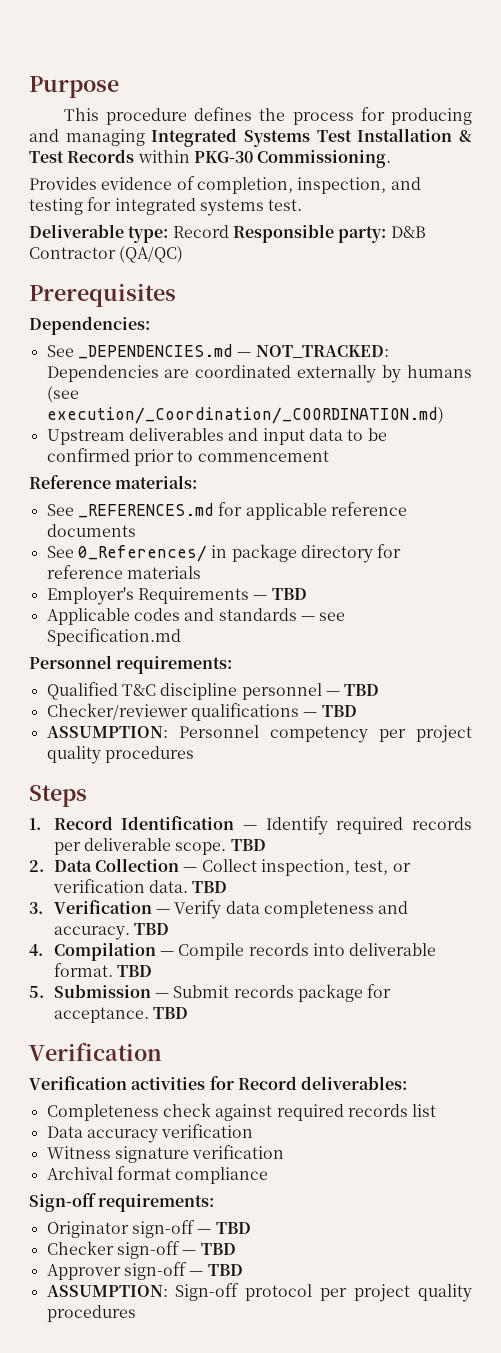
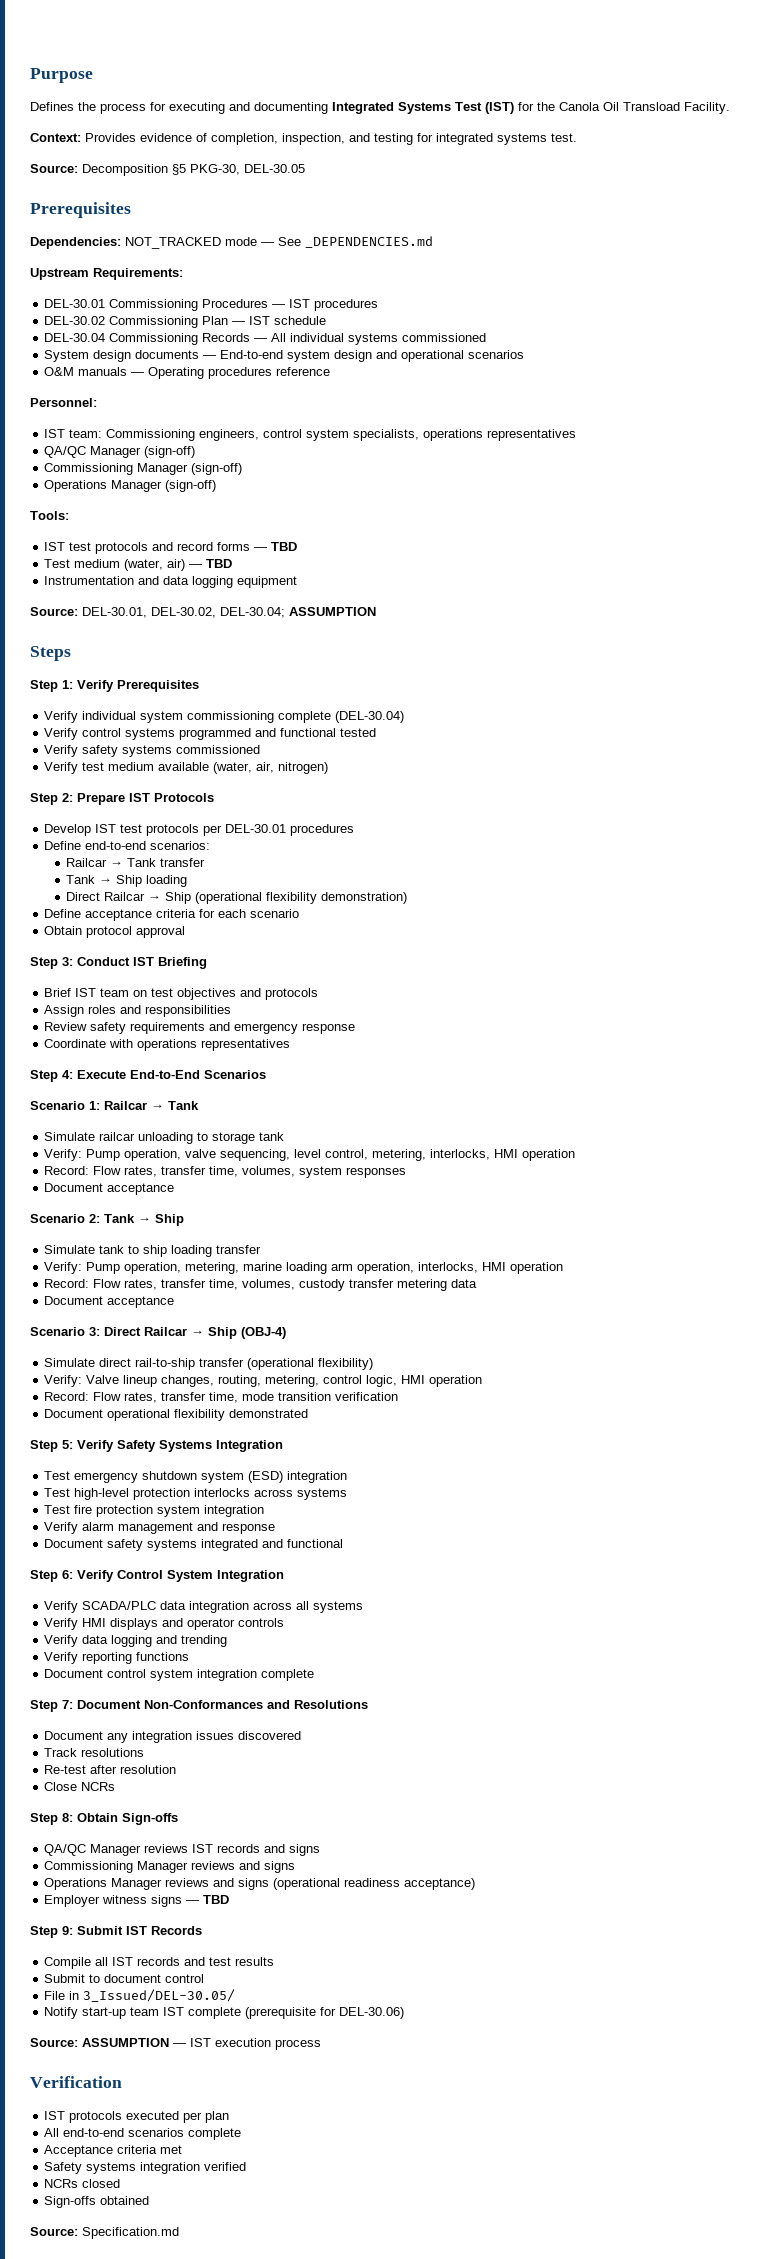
[63,107,473,125] [29,128,473,147] [29,149,392,168] This procedure defines the process for producing and managing Integrated Systems Test Installation & Test Records within PKG-30 Commissioning. // -> [30,102,730,114] [30,133,81,142] Defines the process for executing and documenting Integrated Systems Test (IST) for the Canola Oil Transload Facility. // Context:
[29,224,426,243] [29,246,184,263] Deliverable type: Record Responsible party: D&B Contractor (QA/QC) -> [30,164,305,176] Source: Decomposition §5 PKG-30, DEL-30.05
(150, 325) // -> [125,237,274,249] NOT_TRACKED mode —
[237,345,389,358] [46,365,472,383] [46,386,79,403] [46,407,444,424] [46,428,387,445] [46,448,329,466] [29,475,198,489] [46,502,407,520] [46,524,136,537] [46,544,402,563] [46,565,201,579] [46,587,307,605] [46,608,346,625] [46,628,181,646] [29,655,233,674] [46,682,380,700] [46,703,357,721] [46,725,472,743] [46,746,194,764] [29,785,87,807] [29,816,472,835] [53,838,266,855] [29,858,411,876] [52,879,228,893] [29,900,409,919] [53,923,170,940] [29,942,437,961] [53,963,153,977] [29,984,392,1002] [53,1007,189,1023] [29,1043,162,1061] [29,1076,408,1090] [46,1103,437,1121] [46,1124,254,1143] [46,1145,285,1163] [46,1166,269,1184] [29,1193,215,1212] [46,1220,251,1238] [46,1241,236,1259] [46,1262,243,1280] [46,1283,472,1302] [46,1305,136,1322] — NOT_TRACKED: Dependencies are coordinated externally by humans (see execution/_Coordination/_COORDINATION.md) // Upstream deliverables and input data to be confirmed prior to commencement // Reference materials: // See _REFERENCES.md for applicable reference documents // See 0_References/ in package directory for reference materials // Employer's Requirements — TBD // Applicable codes and standards — see Specification.md // Personnel requirements: // Qualified T&C discipline personnel — TBD // Checker/reviewer qualifications — TBD // ASSUMPTION: Personnel competency per project quality procedures // Steps // 1. Record Identification — Identify required records per deliverable scope. TBD // 2. Data Collection — Collect inspection, test, or verification data. TBD // 3. Verification — Verify data completeness and accuracy. TBD // 4. Compilation — Compile records into deliverable format. TBD // 5. Submission — Submit records package for acceptance. TBD // Verification // Verification activities for Record deliverables: // Completeness check against required records list // Data accuracy verification // Witness signature verification // Archival format compliance // Sign-off requirements: // Originator sign-off — TBD // Checker sign-off — TBD // Approver sign-off — TBD // ASSUMPTION: Sign-off protocol per project quality procedures -> [30,268,183,280] [44,299,379,311] [44,316,327,328] [44,333,487,345] [44,350,525,362] [44,367,331,379] [30,398,97,407] [44,429,577,441] [44,446,196,458] [44,463,243,475] [44,480,217,492] [30,511,69,520] [44,542,298,554] [44,559,233,571] [44,576,298,588] [30,607,376,618] [30,646,71,661] [30,680,199,692] [44,711,405,723] [44,728,377,740] [44,745,261,757] [44,762,329,774] [30,793,214,805] [44,824,355,836] [44,841,211,850] [66,858,206,867] [66,875,188,887] [66,892,408,904] [44,909,300,921] [44,926,186,938] [30,957,207,969] [44,988,319,1000] [44,1005,232,1017] [44,1022,356,1034] [44,1039,291,1051] [30,1070,266,1082] [30,1101,199,1110] [44,1132,285,1144] [44,1149,576,1161] [44,1166,407,1178] [44,1183,175,1195] [30,1214,184,1226] [44,1245,262,1257] [44,1262,564,1274] [44,1279,478,1291] [44,1296,175,1308] [30,1327,286,1339] [44,1358,374,1370] [44,1375,483,1387] [44,1392,399,1403] [44,1409,309,1421] [30,1440,283,1452] [44,1471,348,1483] [44,1488,348,1500] [44,1505,265,1517] [44,1522,276,1534] [44,1539,344,1551] [30,1570,284,1582] [44,1601,364,1613] [44,1618,285,1630] [44,1635,228,1647] [44,1652,190,1664] [44,1669,315,1681] [30,1700,368,1712] [44,1731,302,1743] [44,1748,145,1757] [44,1765,177,1774] [44,1782,116,1791] [30,1813,178,1825] [44,1844,321,1856] [44,1861,296,1873] [44,1878,476,1890] [44,1895,230,1907] [30,1926,202,1938] [44,1957,275,1969] [44,1974,205,1983] [44,1989,236,2002] [44,2007,405,2019] [30,2038,321,2050] [30,2076,122,2088] [44,2111,230,2123] [44,2128,242,2140] [44,2145,183,2157] [44,2162,247,2174] [44,2179,121,2188] [44,2196,150,2208] [30,2227,179,2239] // Upstream Requirements: // DEL-30.01 Commissioning Procedures — IST procedures // DEL-30.02 Commissioning Plan — IST schedule // DEL-30.04 Commissioning Records — All individual systems commissioned // System design documents — End-to-end system design and operational scenarios // O&M manuals — Operating procedures reference // Personnel: // IST team: Commissioning engineers, control system specialists, operations representatives // QA/QC Manager (sign-off) // Commissioning Manager (sign-off) // Operations Manager (sign-off) // Tools: // IST test protocols and record forms — TBD // Test medium (water, air) — TBD // Instrumentation and data logging equipment // Source: DEL-30.01, DEL-30.02, DEL-30.04; ASSUMPTION // Steps // Step 1: Verify Prerequisites // Verify individual system commissioning complete (DEL-30.04) // Verify control systems programmed and functional tested // Verify safety systems commissioned // Verify test medium available (water, air, nitrogen) // Step 2: Prepare IST Protocols // Develop IST test protocols per DEL-30.01 procedures // Define end-to-end scenarios: // Railcar → Tank transfer // Tank → Ship loading // Direct Railcar → Ship (operational flexibility demonstration) // Define acceptance criteria for each scenario // Obtain protocol approval // Step 3: Conduct IST Briefing // Brief IST team on test objectives and protocols // Assign roles and responsibilities // Review safety requirements and emergency response // Coordinate with operations representatives // Step 4: Execute End-to-End Scenarios // Scenario 1: Railcar → Tank // Simulate railcar unloading to storage tank // Verify: Pump operation, valve sequencing, level control, metering, interlocks, HMI operation // Record: Flow rates, transfer time, volumes, system responses // Document acceptance // Scenario 2: Tank → Ship // Simulate tank to ship loading transfer // Verify: Pump operation, metering, marine loading arm operation, interlocks, HMI operation // Record: Flow rates, transfer time, volumes, custody transfer metering data // Document acceptance // Scenario 3: Direct Railcar → Ship (OBJ-4) // Simulate direct rail-to-ship transfer (operational flexibility) // Verify: Valve lineup changes, routing, metering, control logic, HMI operation // Record: Flow rates, transfer time, mode transition verification // Document operational flexibility demonstrated // Step 5: Verify Safety Systems Integration // Test emergency shutdown system (ESD) integration // Test high-level protection interlocks across systems // Test fire protection system integration // Verify alarm management and response // Document safety systems integrated and functional // Step 6: Verify Control System Integration // Verify SCADA/PLC data integration across all systems // Verify HMI displays and operator controls // Verify data logging and trending // Verify reporting functions // Document control system integration complete // Step 7: Document Non-Conformances and Resolutions // Document any integration issues discovered // Track resolutions // Re-test after resolution // Close NCRs // Step 8: Obtain Sign-offs // QA/QC Manager reviews IST records and signs // Commissioning Manager reviews and signs // Operations Manager reviews and signs (operational readiness acceptance) // Employer witness signs — TBD // Step 9: Submit IST Records // Compile all IST records and test results // Submit to document control // File in 3_Issued/DEL-30.05/ // Notify start-up team IST complete (prerequisite for DEL-30.06) // Source: ASSUMPTION — IST execution process // Verification // IST protocols executed per plan // All end-to-end scenarios complete // Acceptance criteria met // Safety systems integration verified // NCRs closed // Sign-offs obtained // Source: Specification.md

